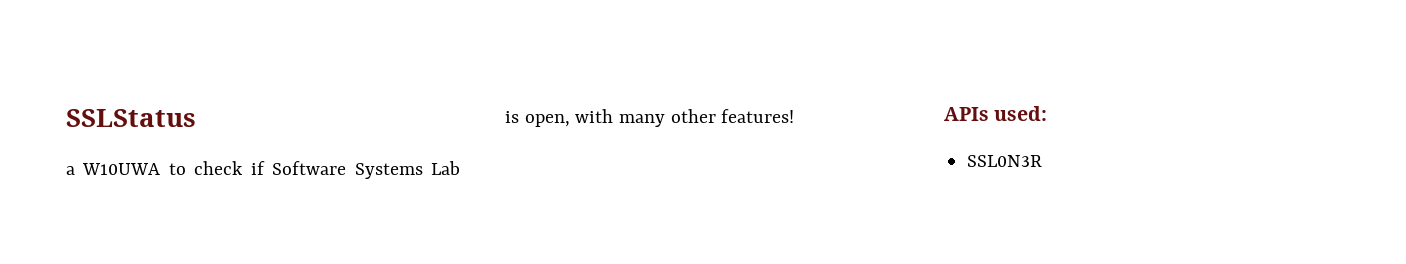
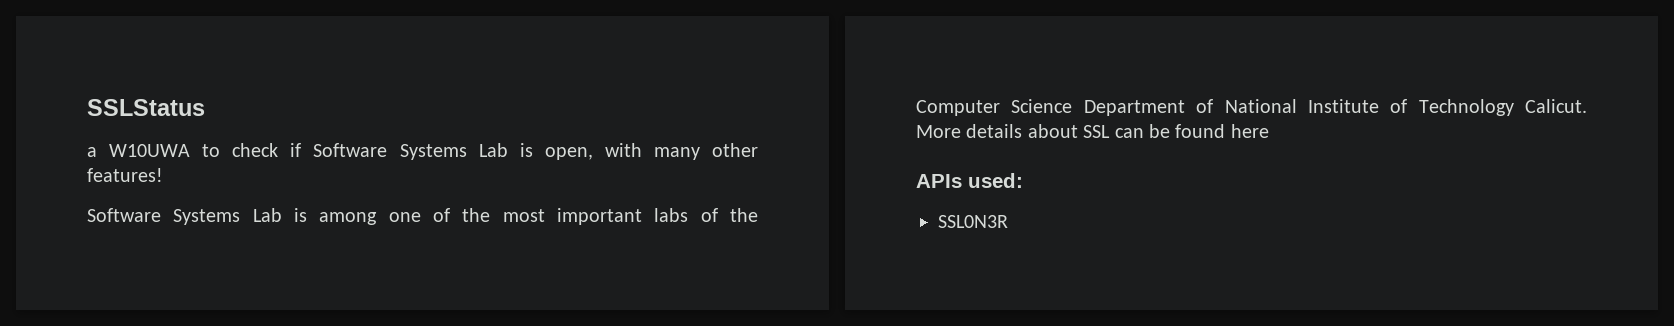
(795, 116) none -> [87,208,759,225] [916,99,1587,116] [916,124,1269,138] // Software Systems Lab is among one of the most important labs of the Computer Science Department of National Institute of Technology Calicut. More details about SSL can be found here

